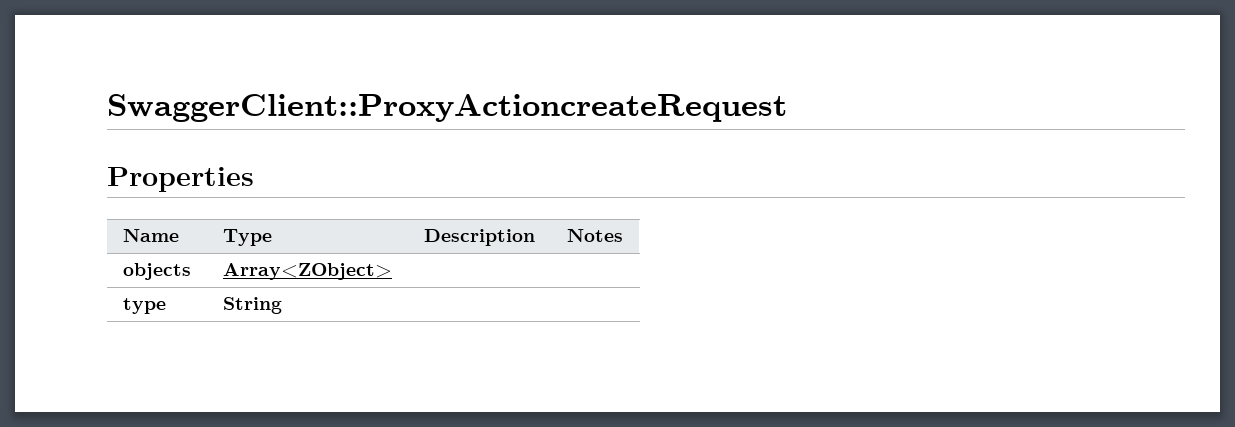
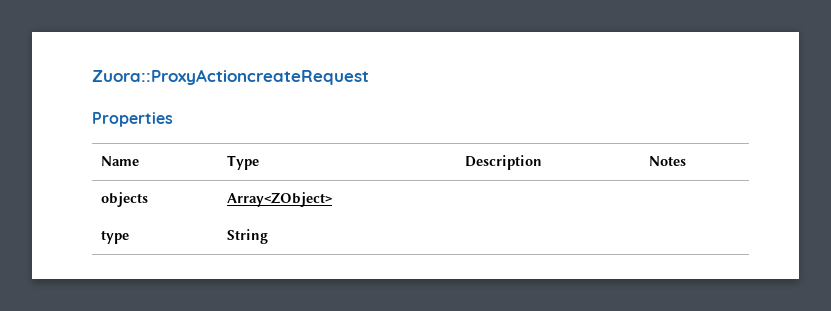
[107,94,787,122] SwaggerClient::ProxyActioncreateRequest -> [92,69,369,85] Zuora::ProxyActioncreateRequest

